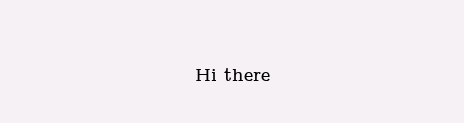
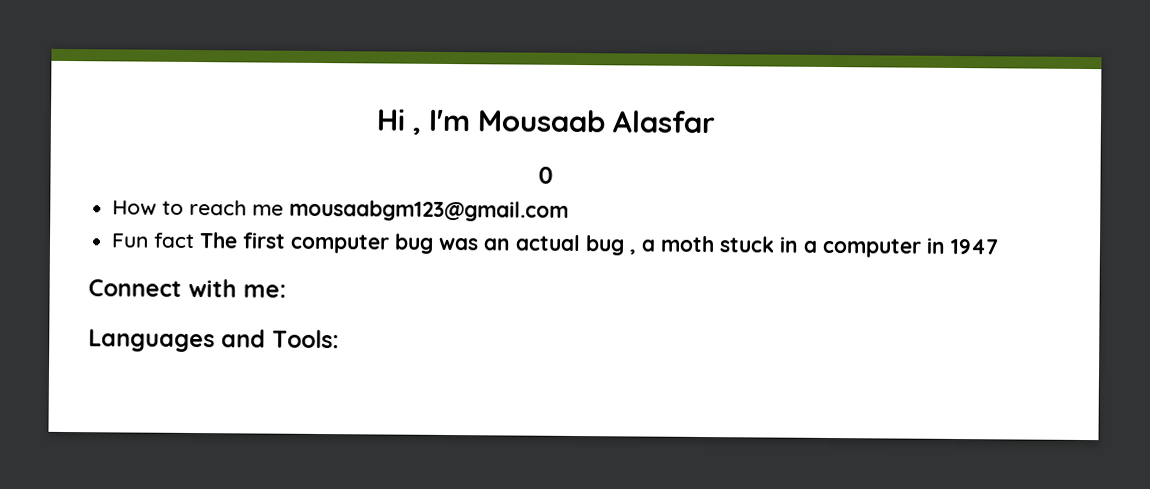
[223,68,270,81] there -> [411,109,716,135] [537,166,553,184] [112,199,570,222] [111,232,1000,258] [88,278,286,298] [88,329,339,353] , I'm Mousaab Alasfar // 0 // How to reach me mousaabgm123@gmail.com // Fun fact The first computer bug was an actual bug , a moth stuck in a computer in 1947 // Connect with me: // Languages and Tools:

